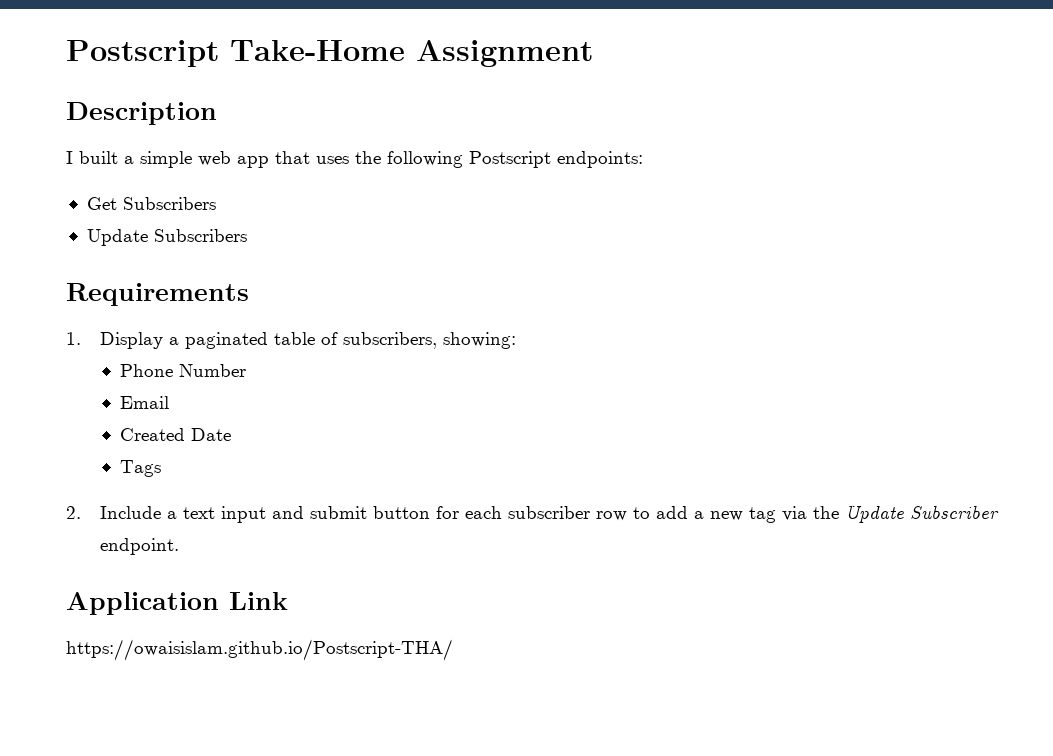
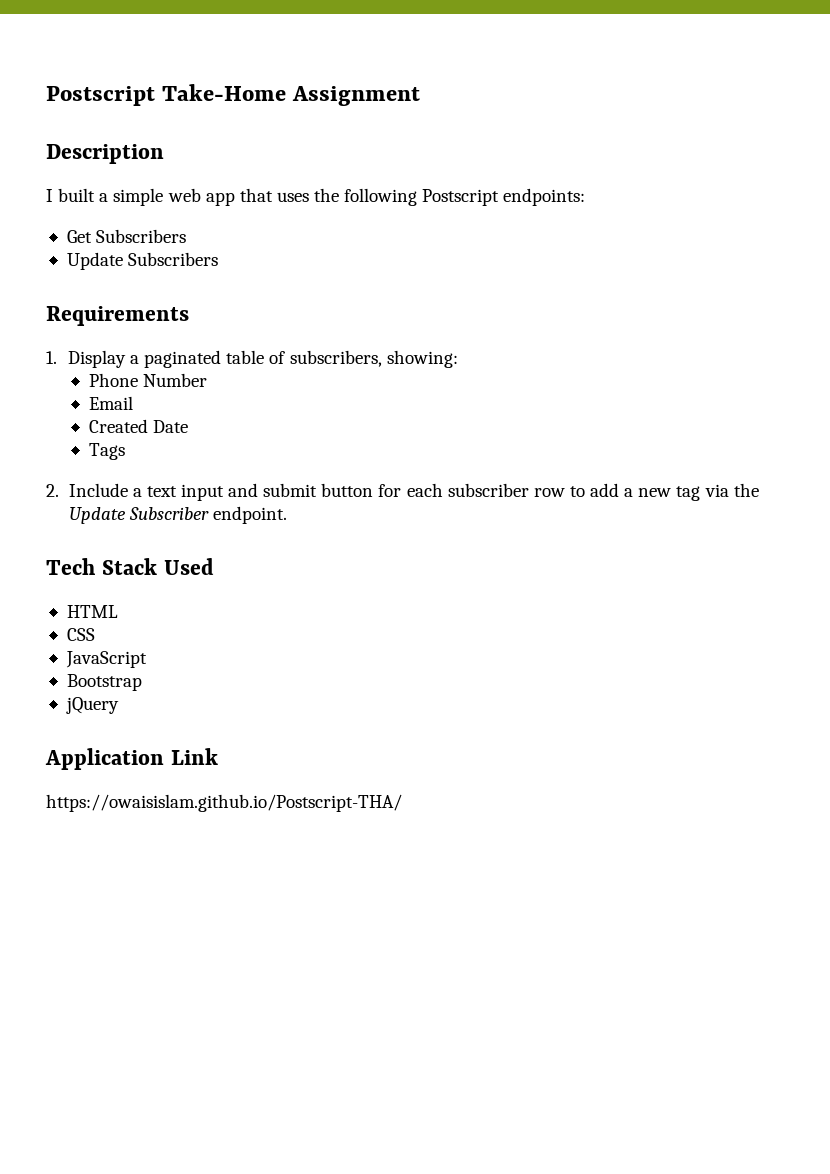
(179, 546) none -> [46,558,214,575] [66,605,118,618] [66,628,95,641] [65,651,147,668] [66,674,142,691] [65,697,119,714] // Tech Stack Used // HTML // CSS // JavaScript // Bootstrap // jQuery

